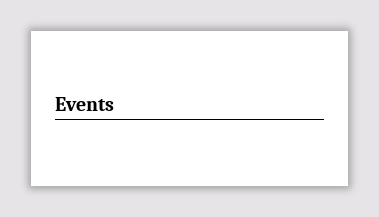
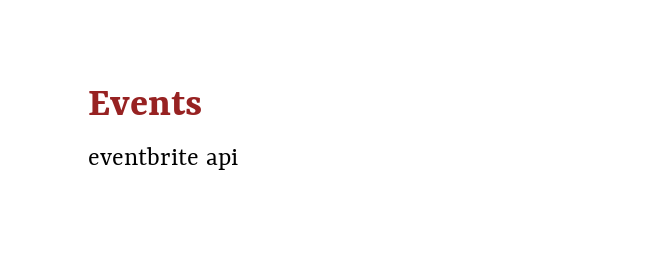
(114, 104) none -> [88,147,239,170] // eventbrite api

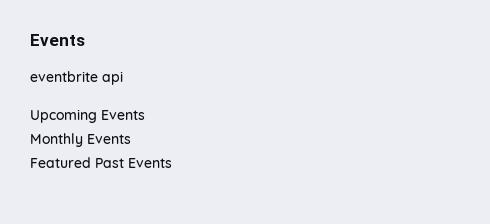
(239, 159) none -> [30,109,145,123] [30,133,131,147] [30,157,172,168] // Upcoming Events // Monthly Events // Featured Past Events

